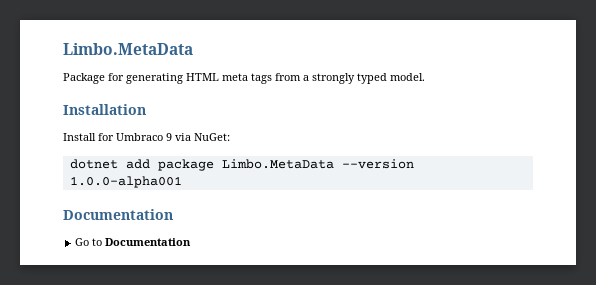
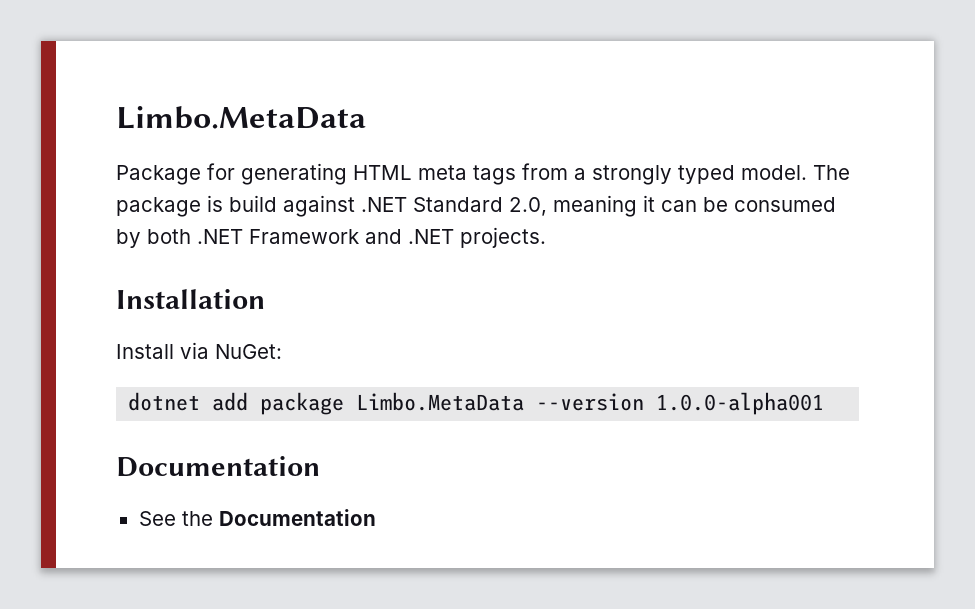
(425, 77) none -> [813,165,850,180] [116,195,836,217] [116,227,546,248] The package is build against .NET Standard 2.0, meaning it can be consumed by both .NET Framework and .NET projects.
[98,133,172,141] for Umbraco 9 -> (174, 351) none
[75,238,103,246] Go to -> [138,511,213,526] See the

